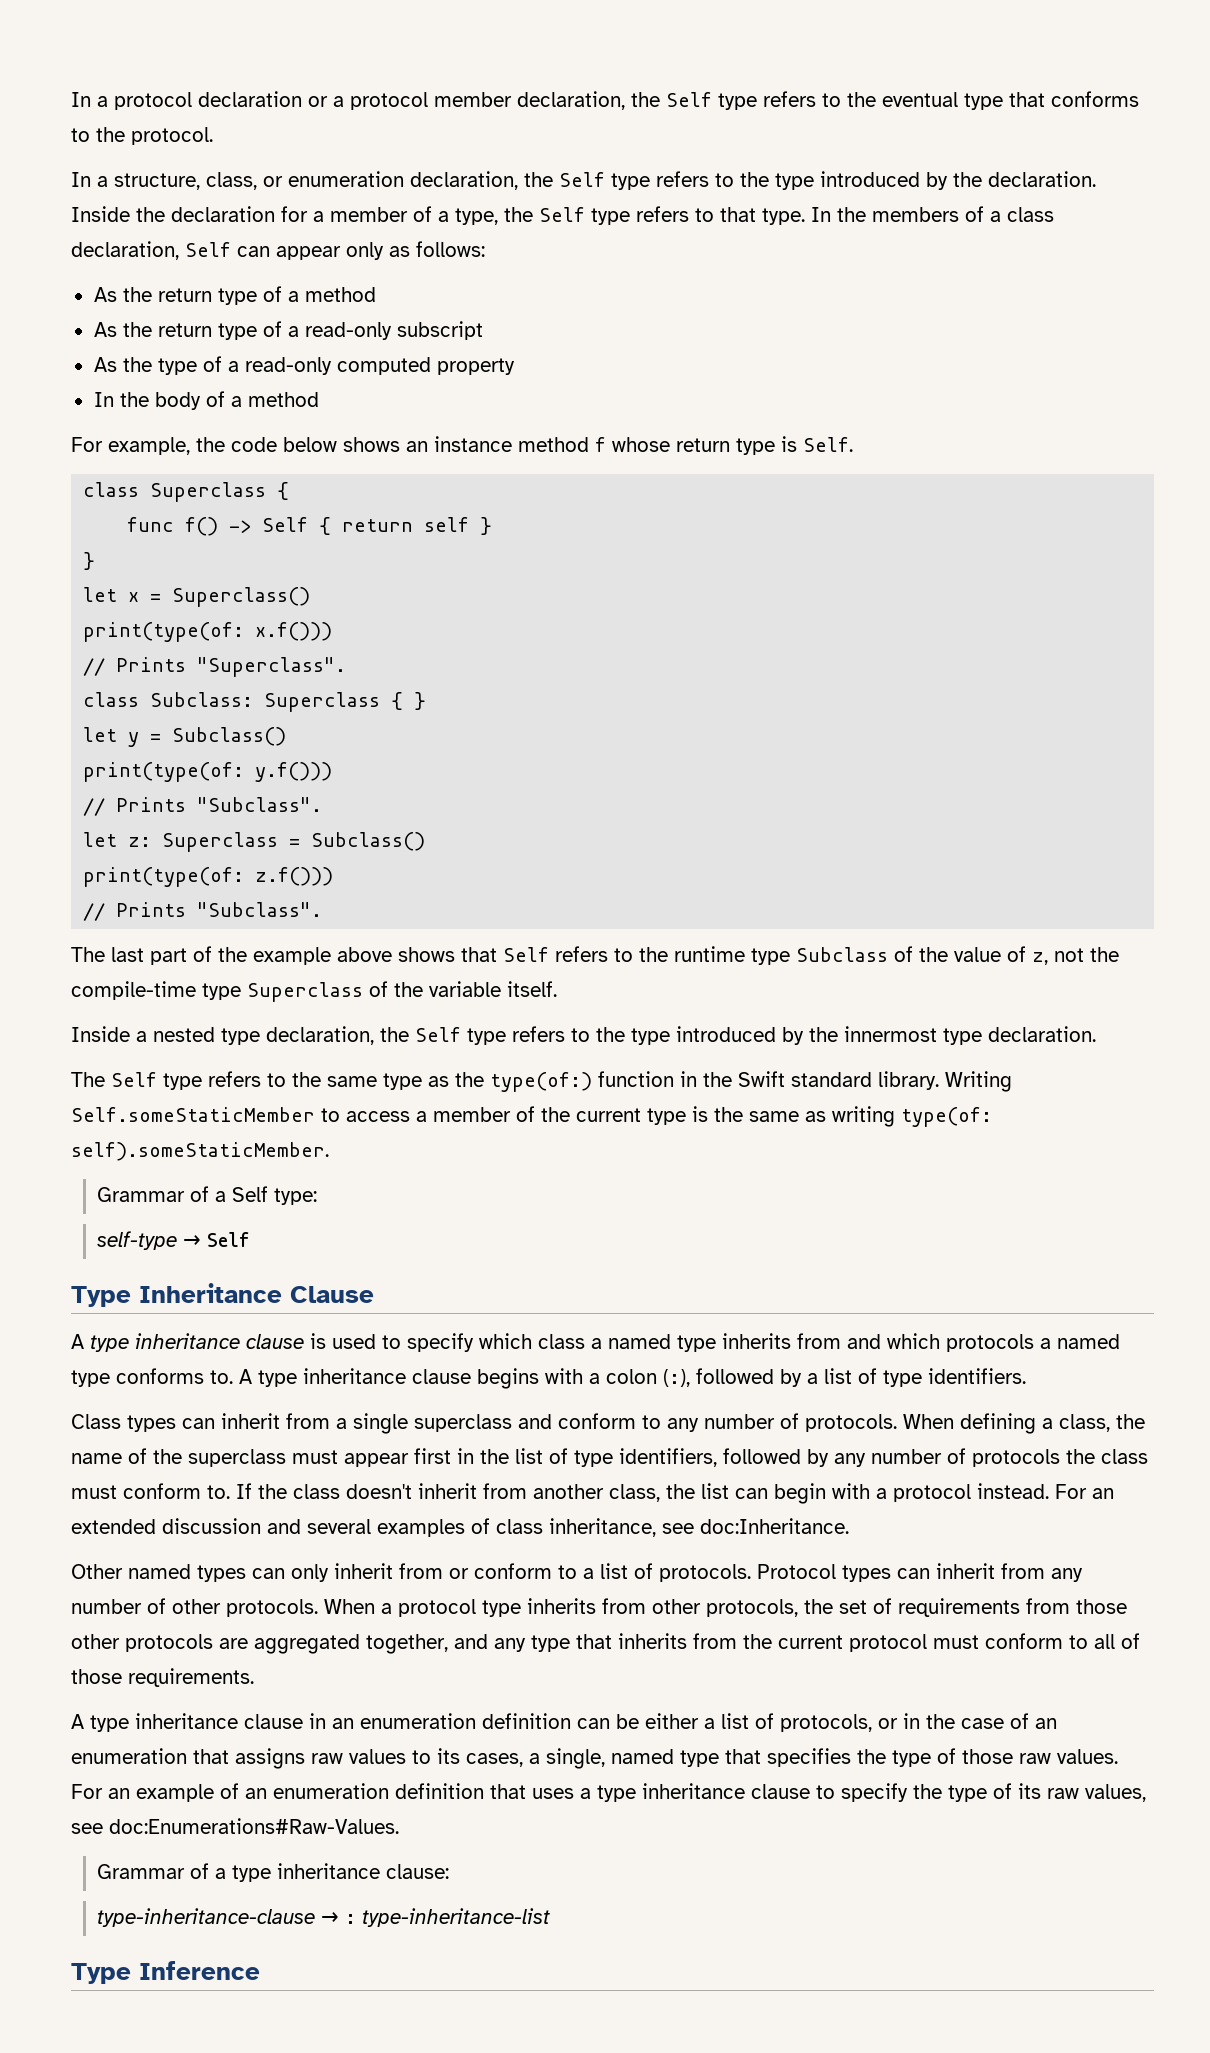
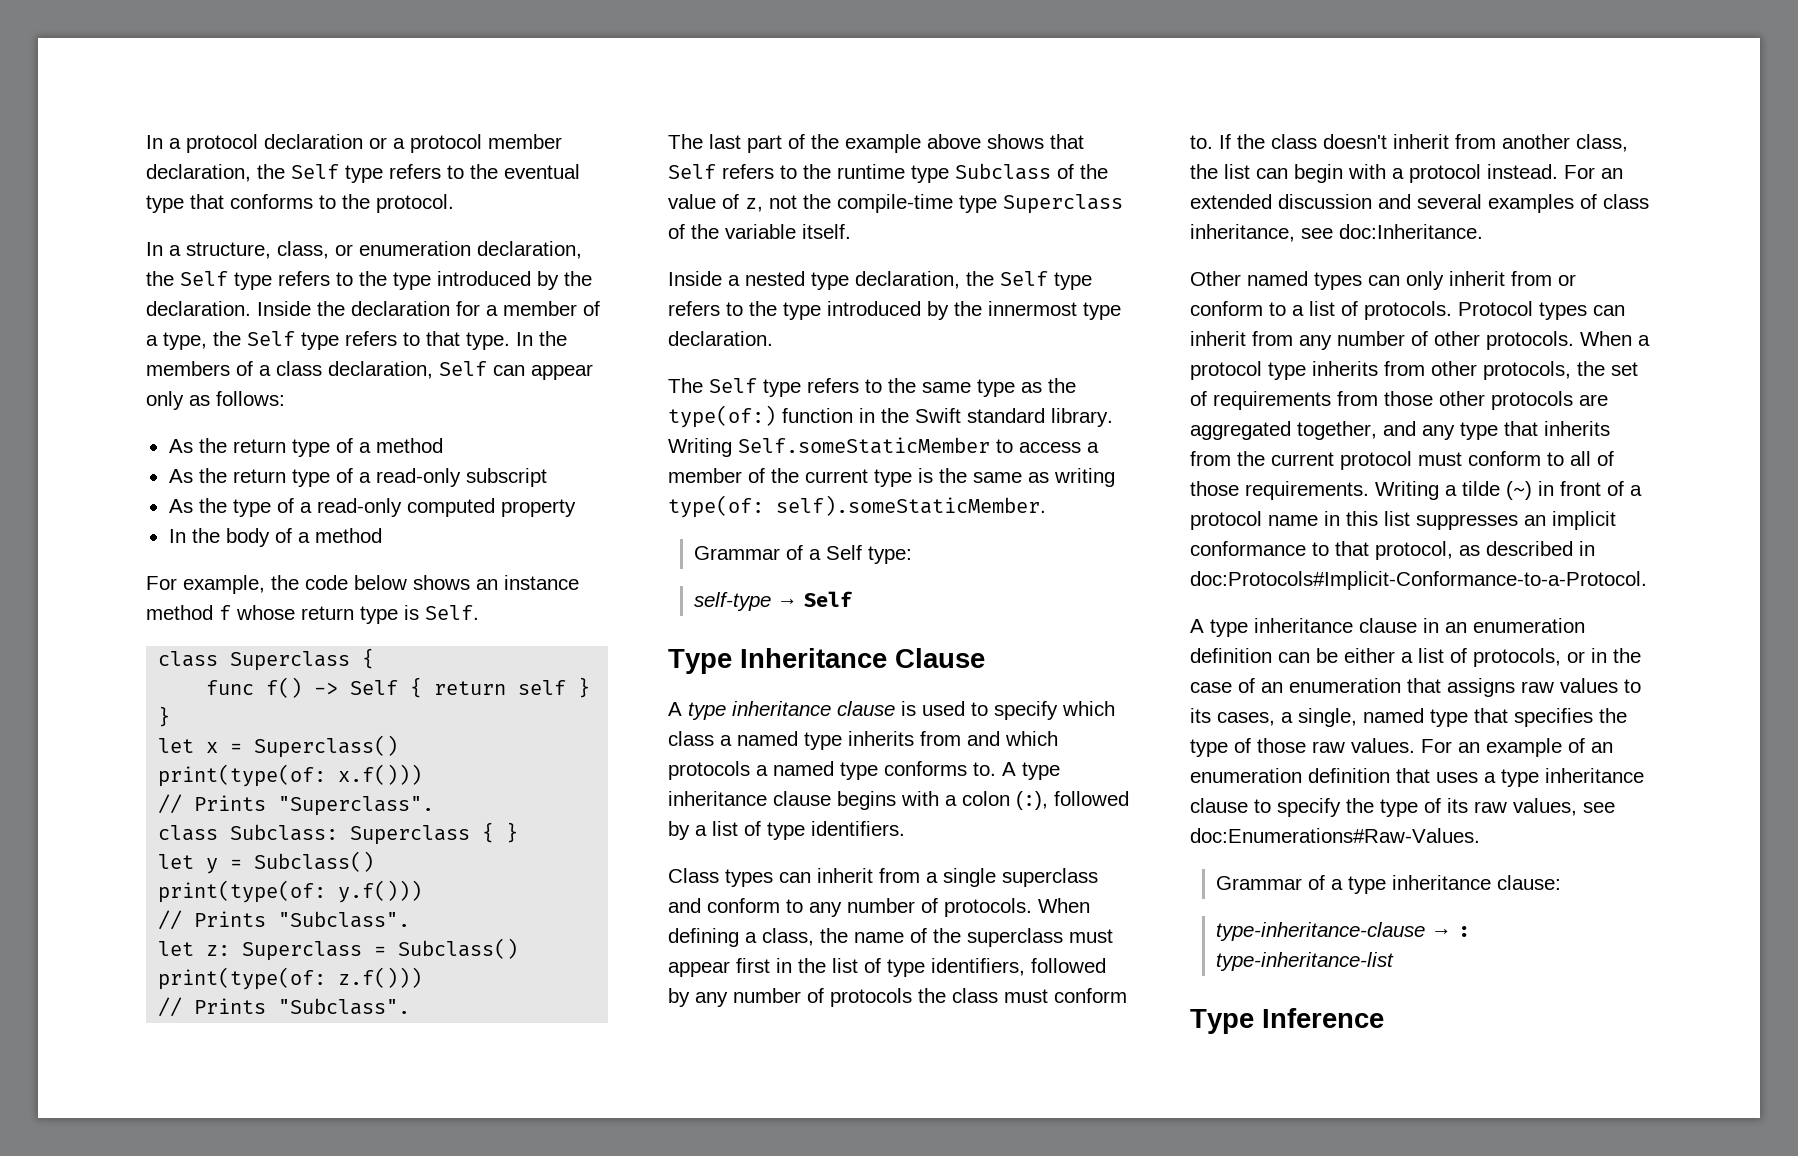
(254, 1677) none -> [1375,481,1642,500] [1190,511,1616,530] [1190,541,1595,560] [1190,571,1647,590] Writing a tilde (~) in front of a protocol name in this list suppresses an implicit conformance to that protocol, as described in doc:Protocols#Implicit-Conformance-to-a-Protocol.

